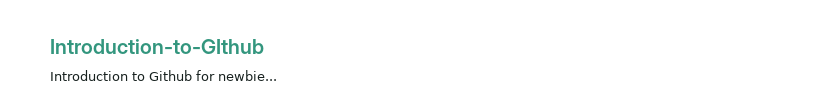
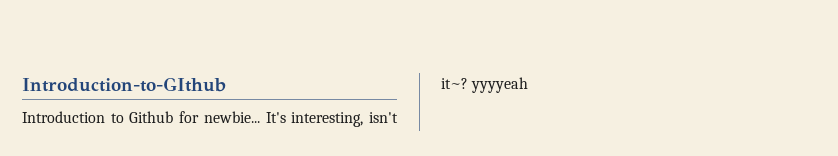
(277, 75) none -> [265,112,398,127] [441,77,529,93] It's interesting, isn't it~? yyyyeah

